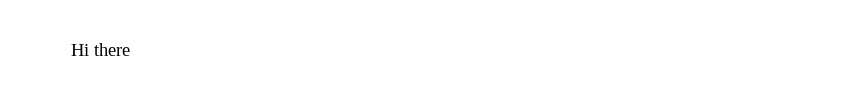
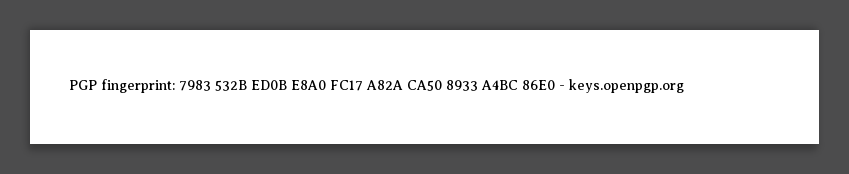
[71,43,130,56] Hi there -> [69,79,684,93] PGP fingerprint: 7983 532B ED0B E8A0 FC17 A82A CA50 8933 A4BC 86E0 - keys.openpgp.org

